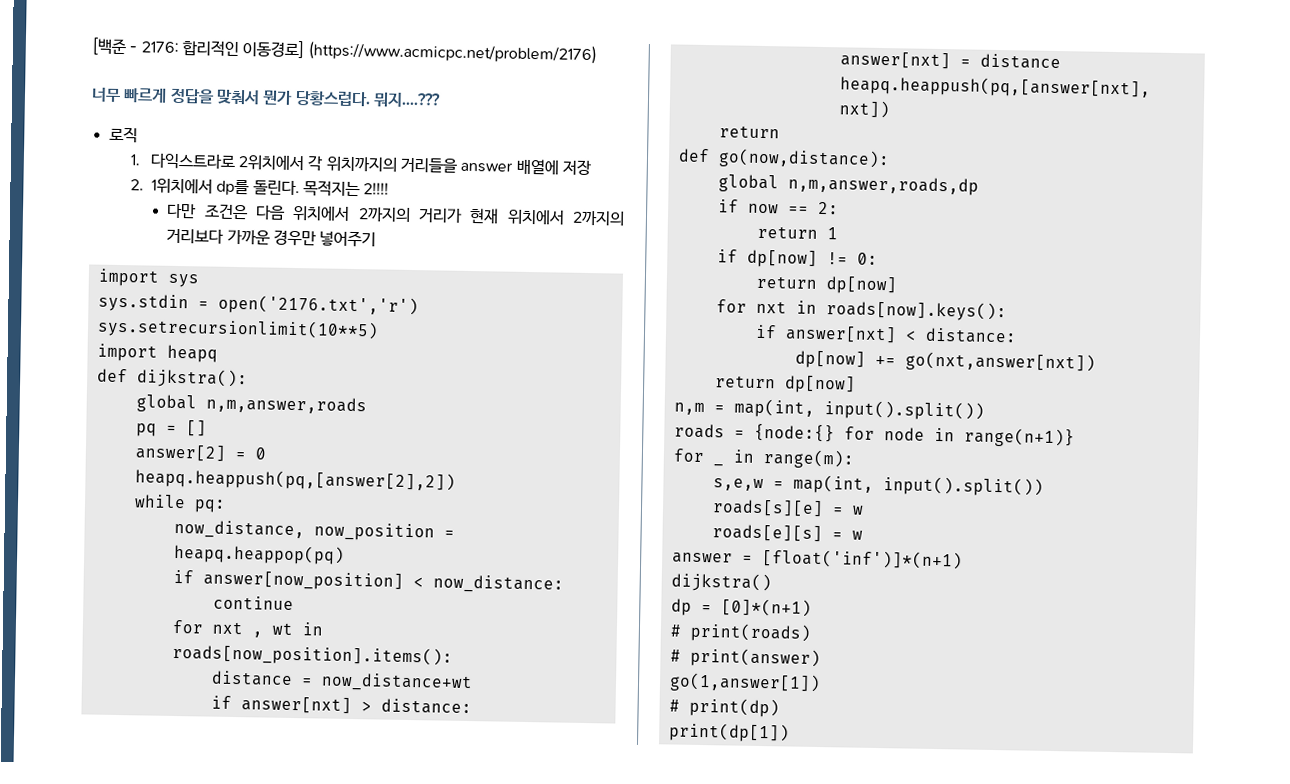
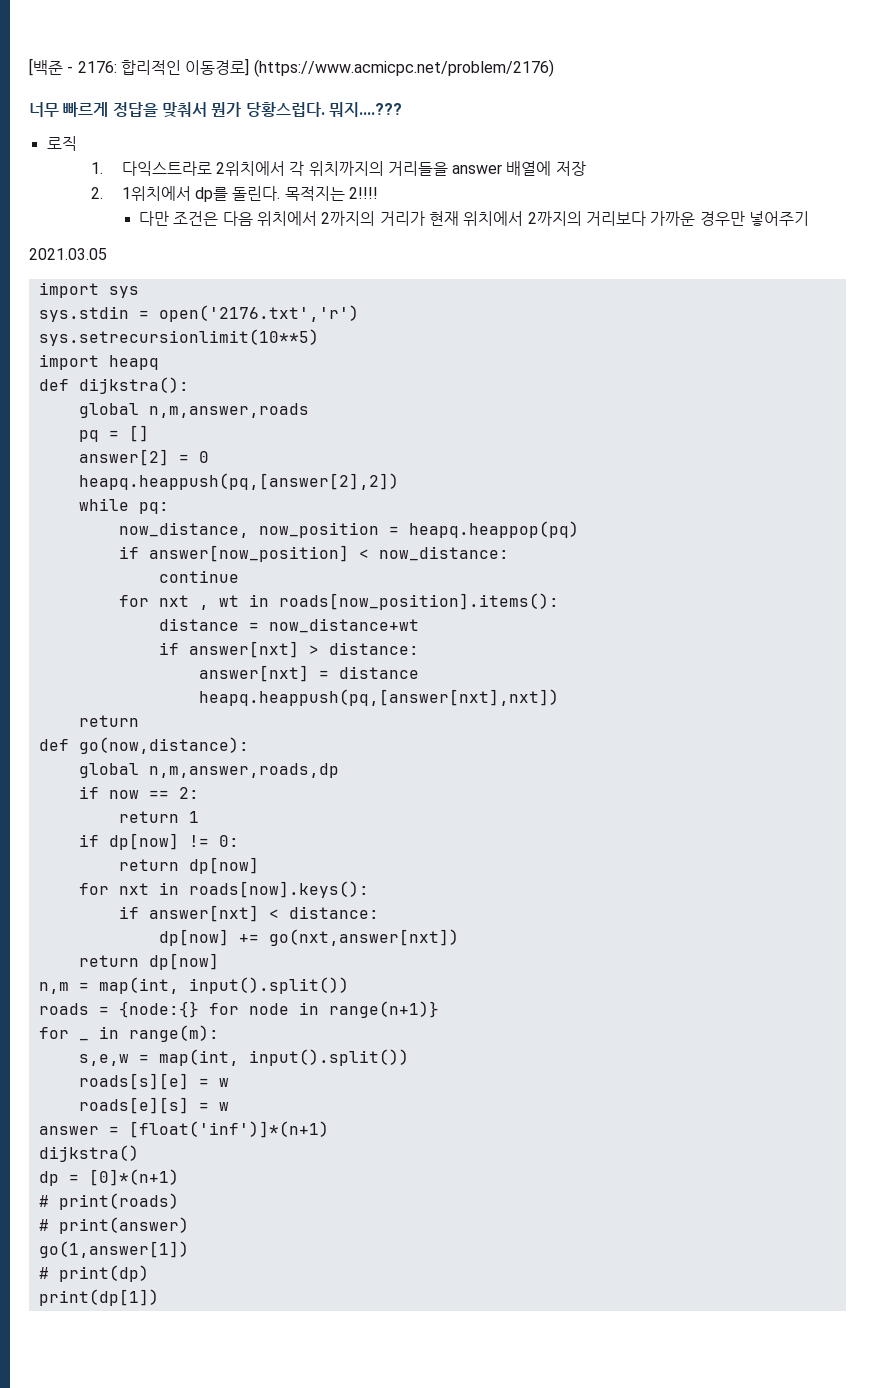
(377, 239) none -> [29,248,107,260] // 2021.03.05

